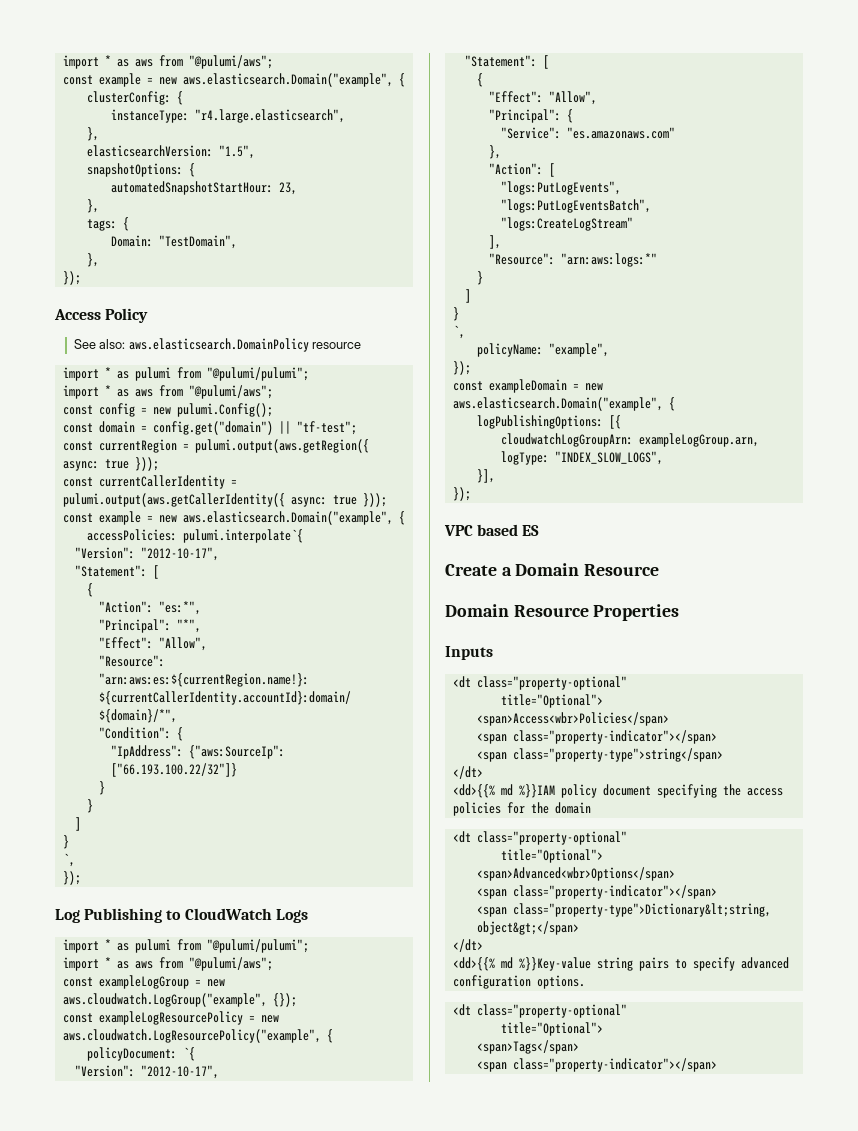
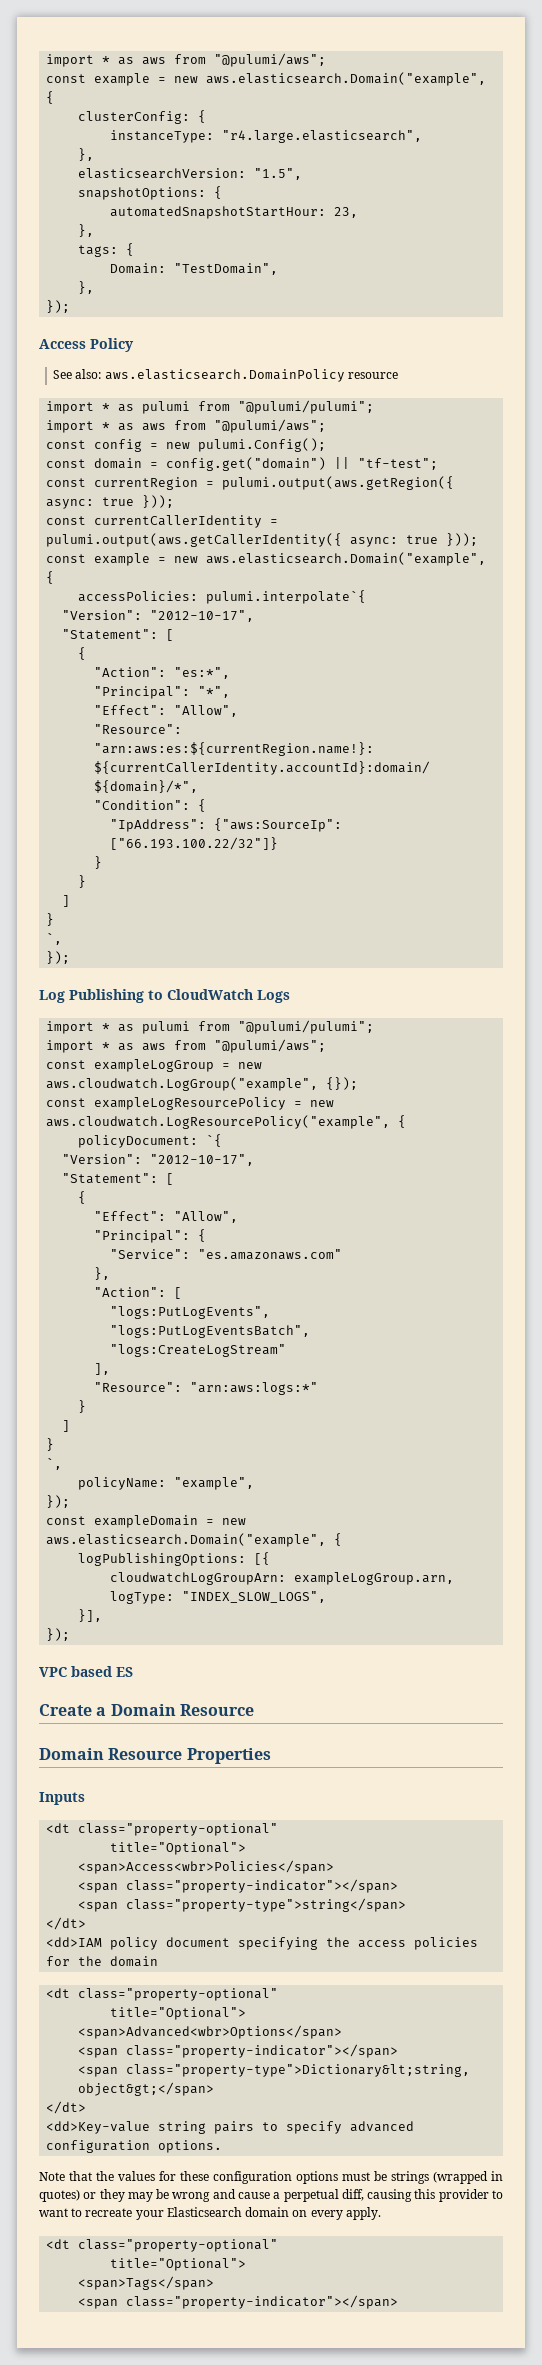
[452,784,555,798] <dd>{{% md %}}IAM -> [46,1937,103,1947] <dd>IAM
[452,957,591,971] <dd>{{% md %}}Key-value -> [46,2121,151,2134] <dd>Key-value
(585, 982) none -> [39,2171,503,2184] [39,2189,503,2202] [39,2207,381,2220] // Note that the values for these configuration options must be strings (wrapped in quotes) or they may be wrong and cause a perpetual diff, causing this provider to want to recreate your Elasticsearch domain on every apply.

